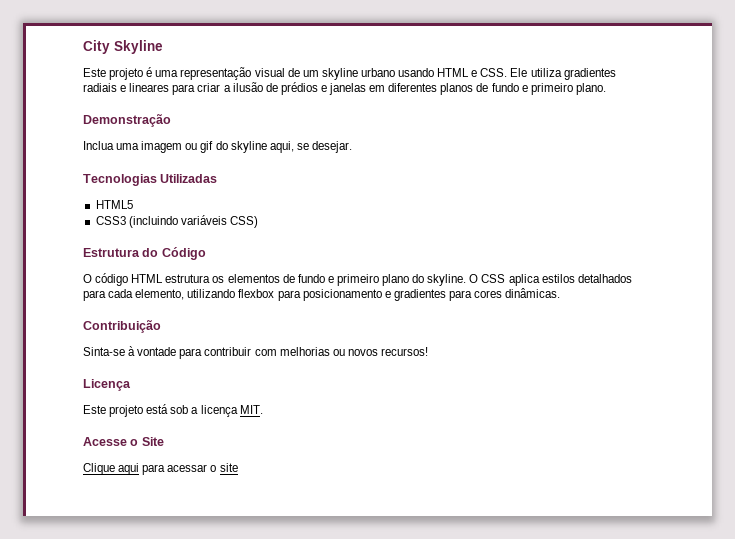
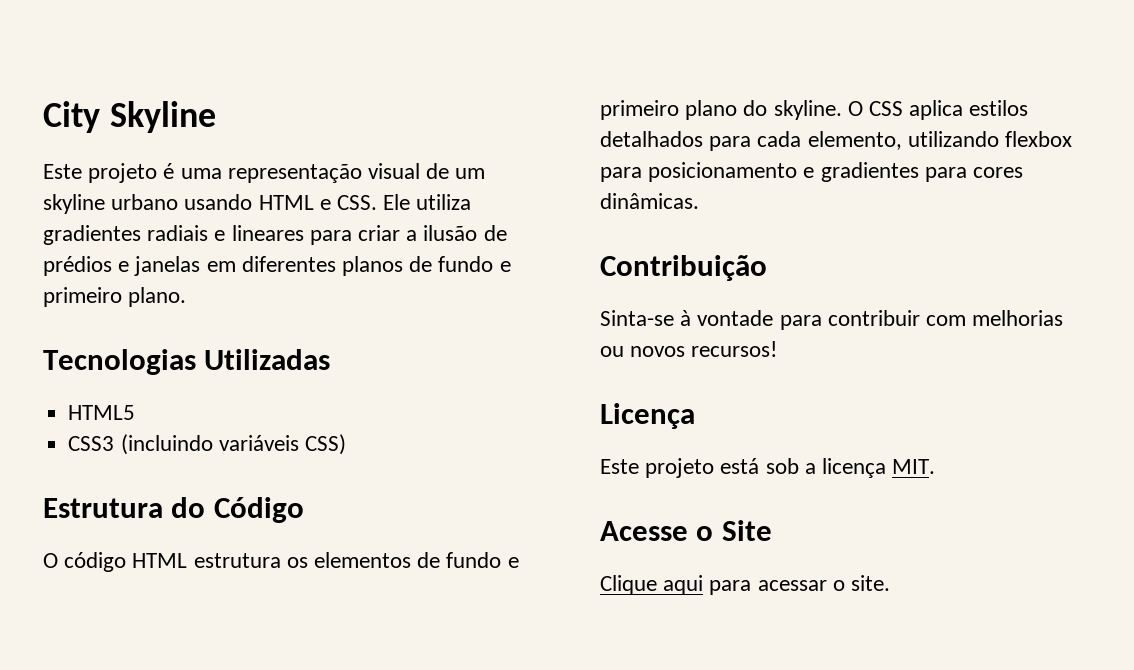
[83,114,171,127] [83,141,352,153] // Demonstração // Inclua uma imagem ou gif do skyline aqui, se desejar. -> (187, 297) none
[219,463,238,472] site -> [851,575,891,591] site.

